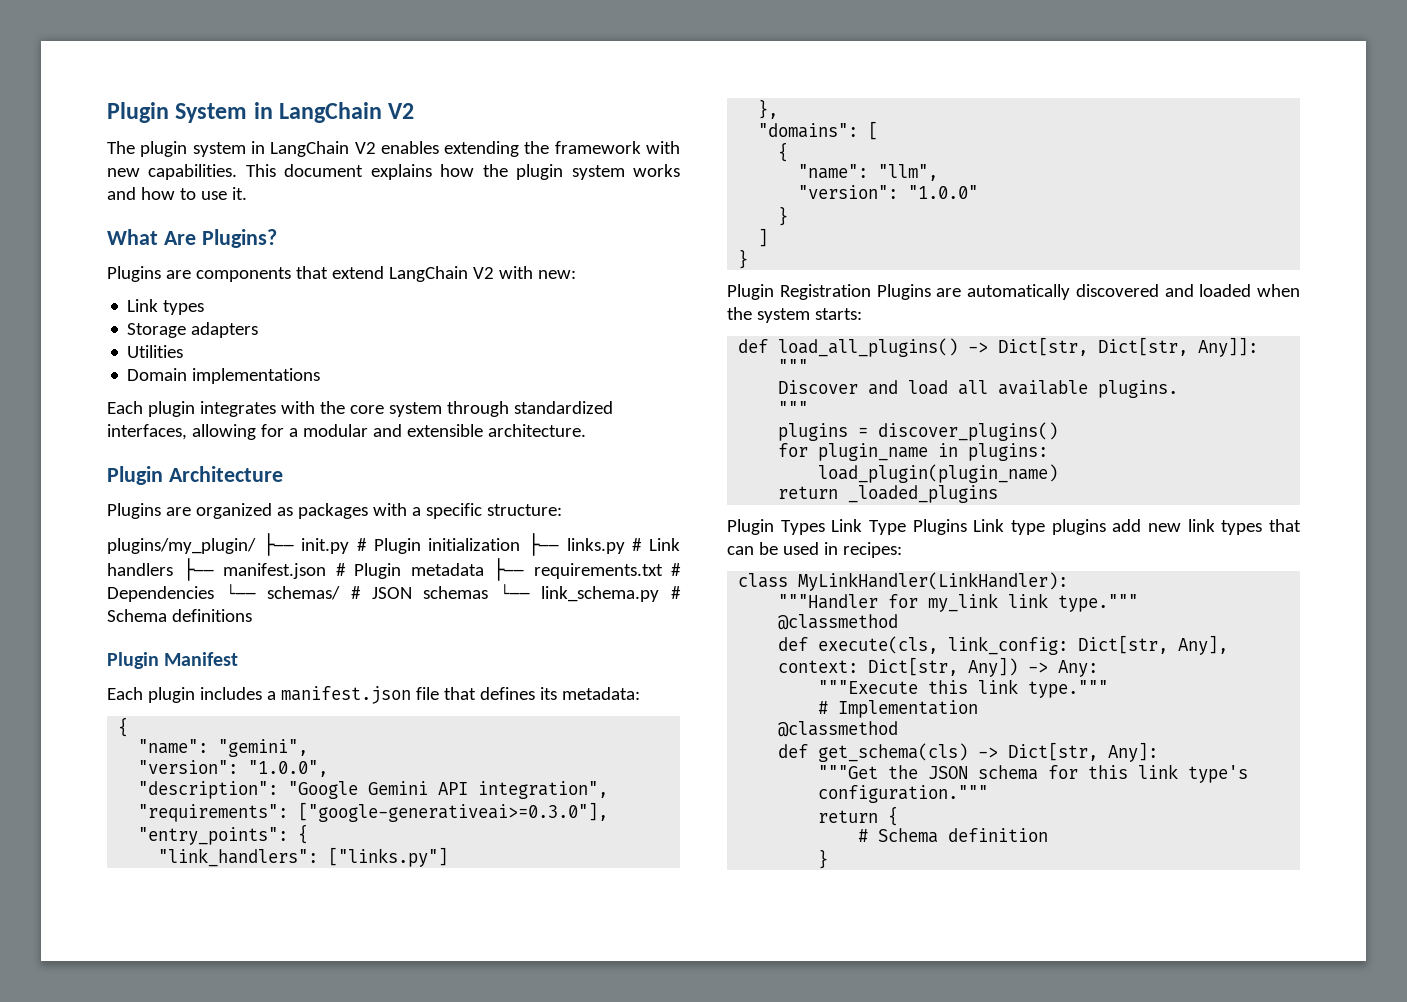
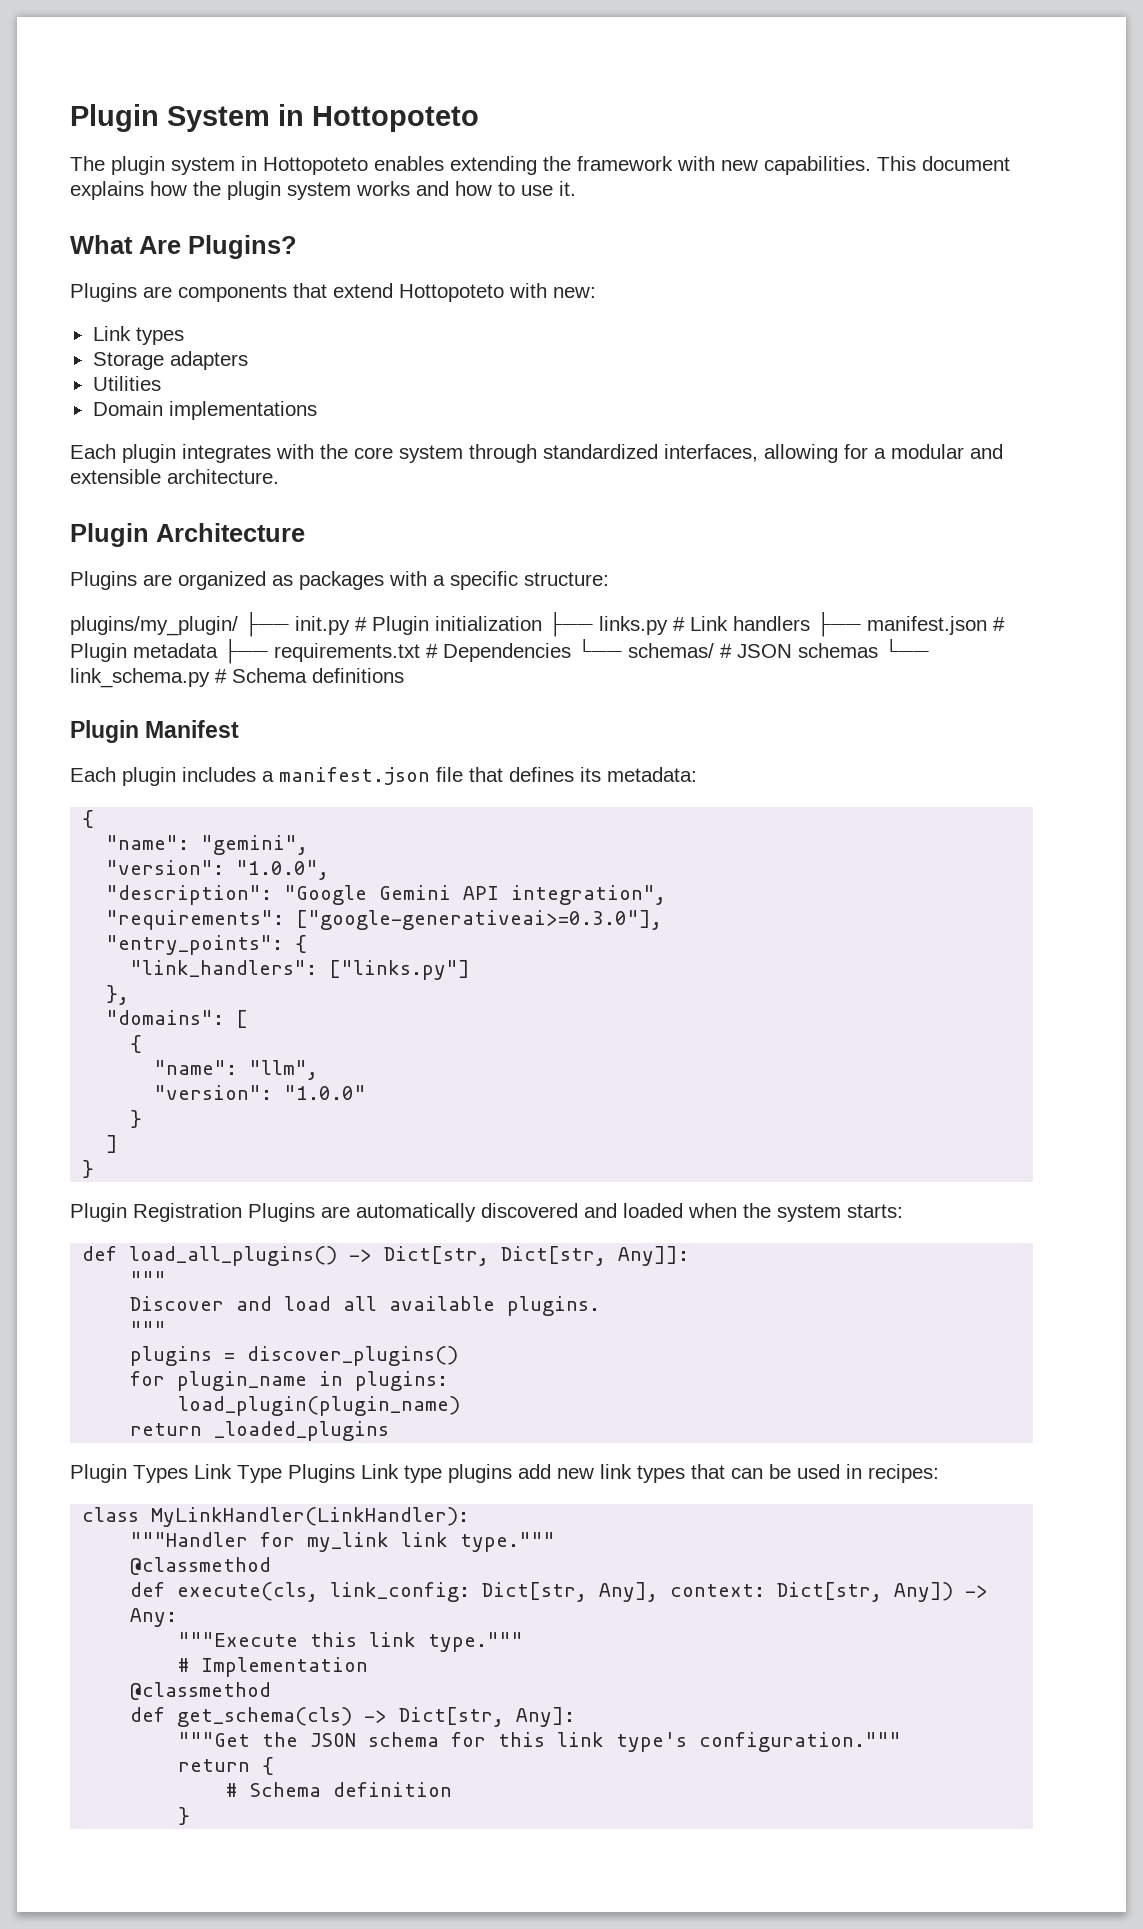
[279,102,415,123] LangChain V2 -> [312,106,479,132] Hottopoteto
[270,141,376,157] LangChain V2 -> [263,157,368,175] Hottopoteto
[388,266,494,282] LangChain V2 -> [399,284,504,302] Hottopoteto

